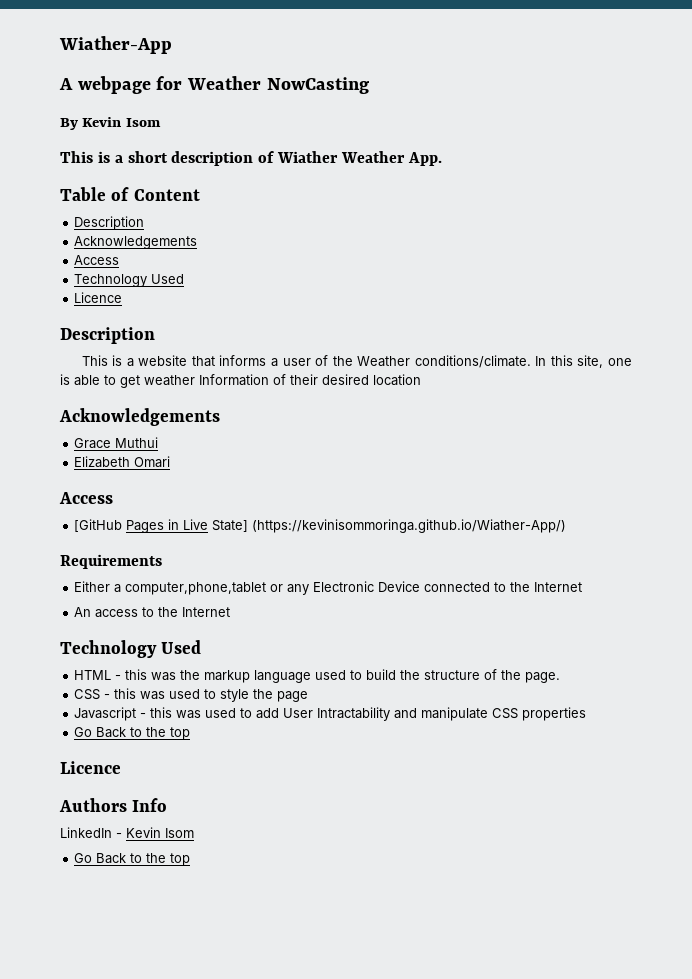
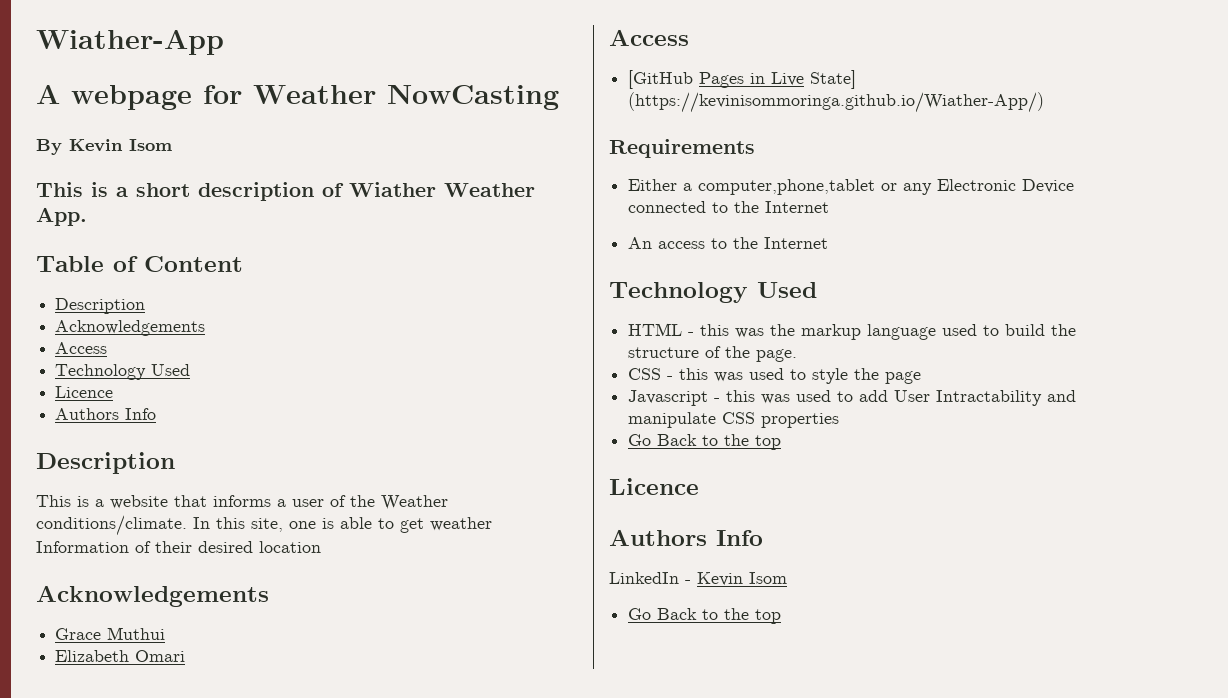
(123, 297) none -> [55,408,157,420] // Authors Info

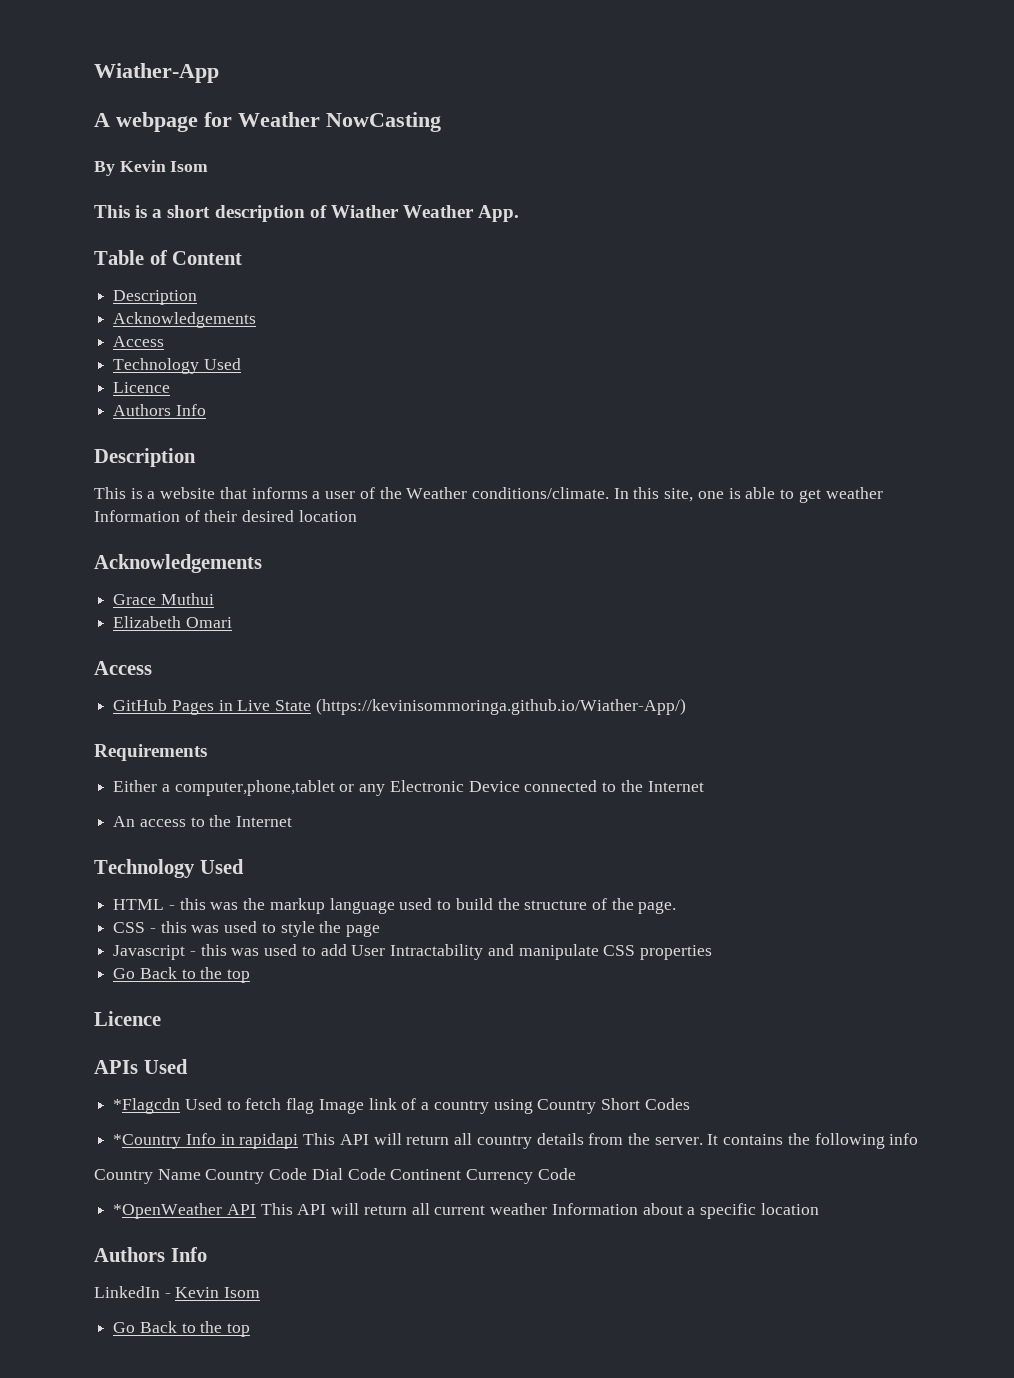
[628,70,694,89] [GitHub -> [113,699,168,711] GitHub
[810,70,857,89] State] -> [275,700,312,711] State
(699, 486) none -> [94,1059,188,1074] [113,1098,690,1114] [113,1133,919,1149] [94,1168,576,1184] [113,1203,819,1219] // APIs Used // *Flagcdn Used to fetch flag Image link of a country using Country Short Codes // *Country Info in rapidapi This API will return all country details from the server. It contains the following info // Country Name Country Code Dial Code Continent Currency Code // *OpenWeather API This API will return all current weather Information about a specific location

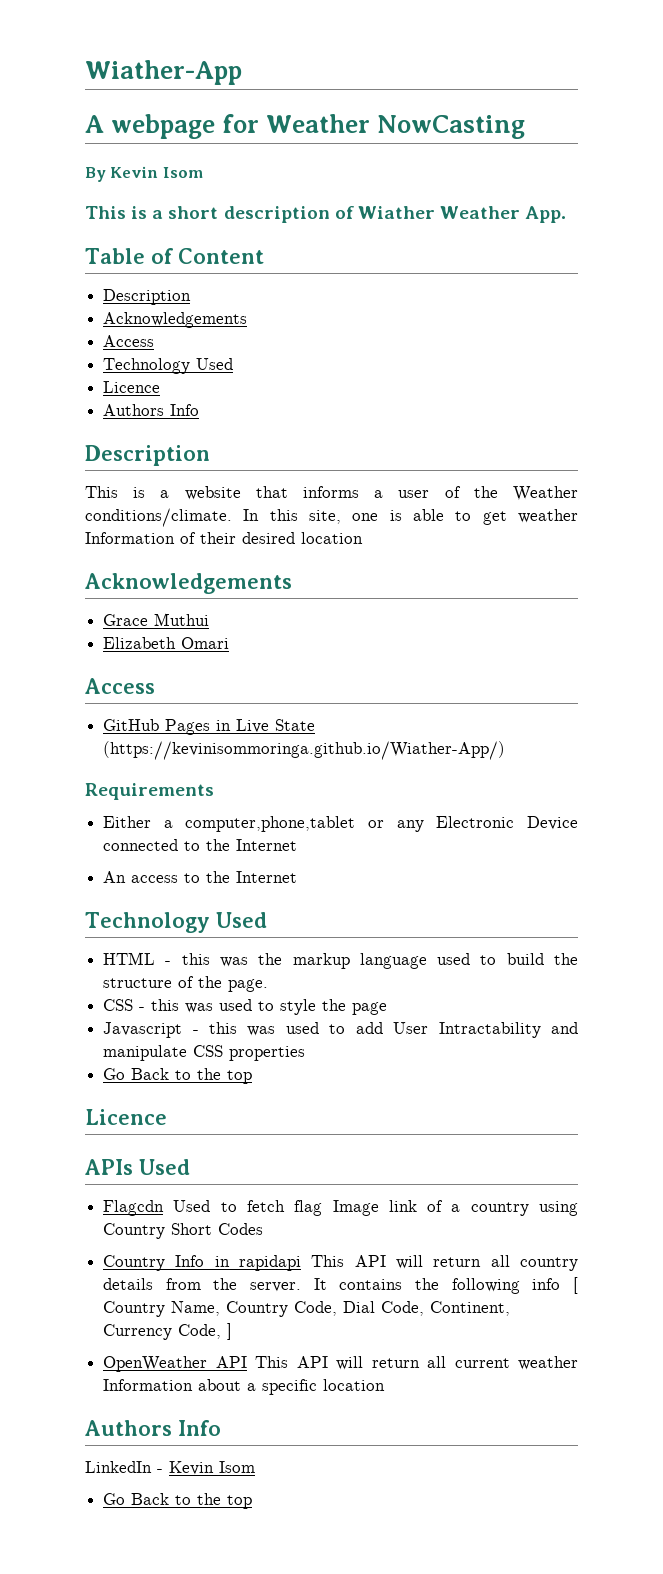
[113,1098,181,1114] *Flagcdn -> [103,1200,165,1216] Flagcdn
[113,1134,182,1149] *Country -> [103,1255,166,1271] Country
[94,1168,576,1184] [113,1203,223,1219] // Country Name Country Code Dial Code Continent Currency Code // *OpenWeather -> [573,1277,578,1294] [103,1301,511,1317] [103,1323,233,1340] [103,1356,208,1372] [ Country Name, Country Code, Dial Code, Continent, Currency Code, ] // OpenWeather

